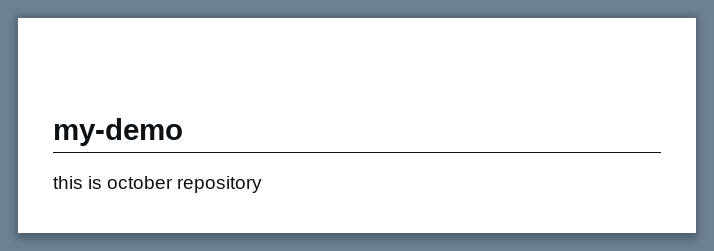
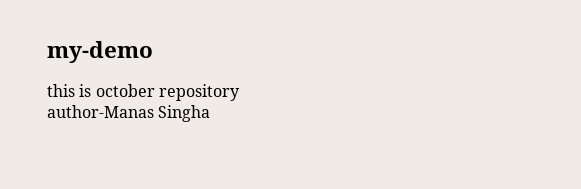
(263, 184) none -> [47,105,211,122] // author-Manas Singha

